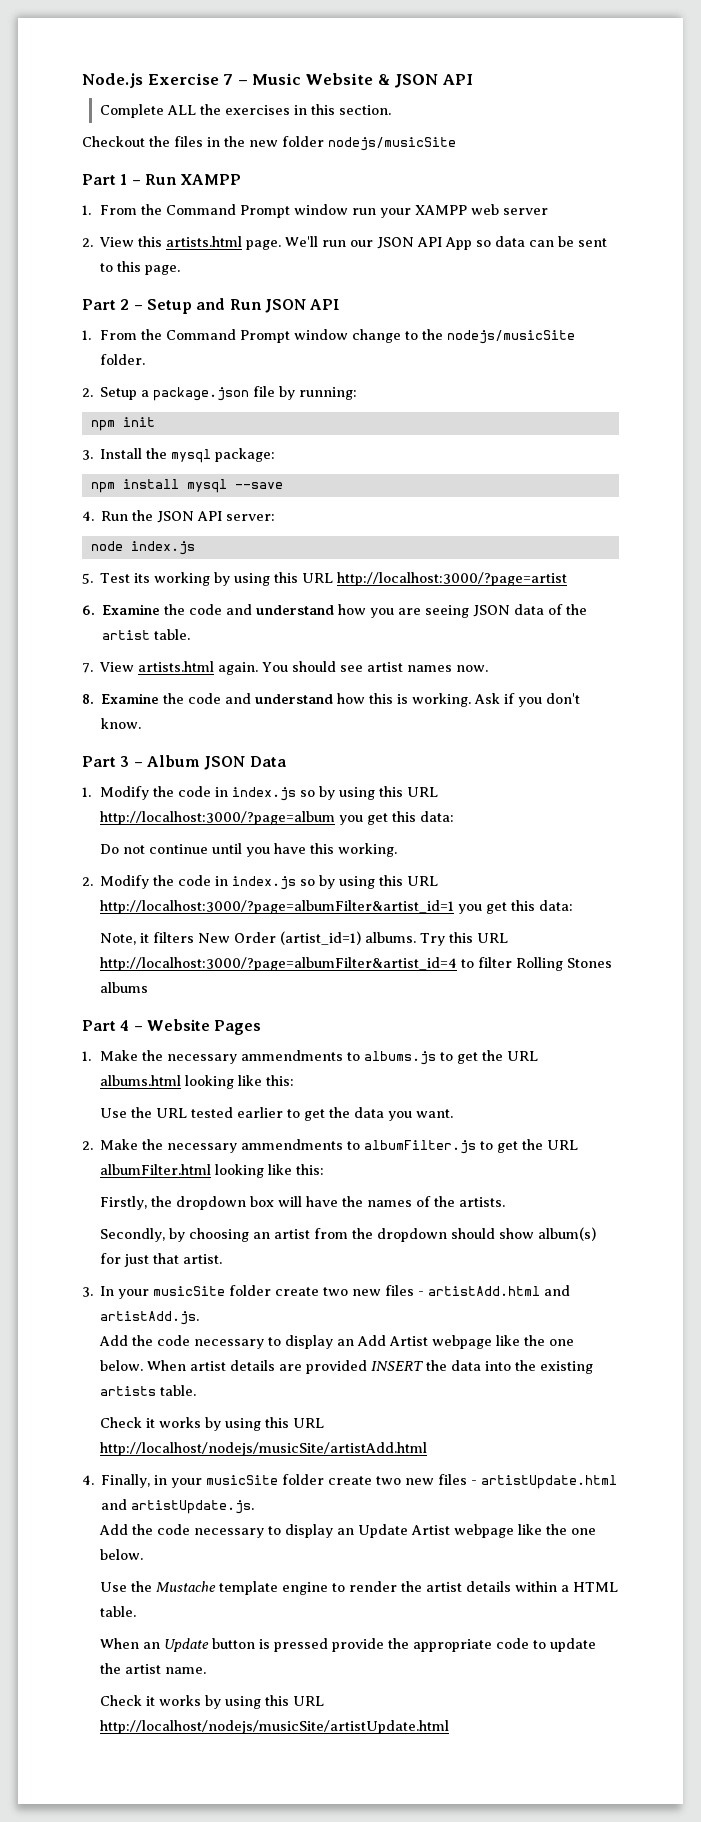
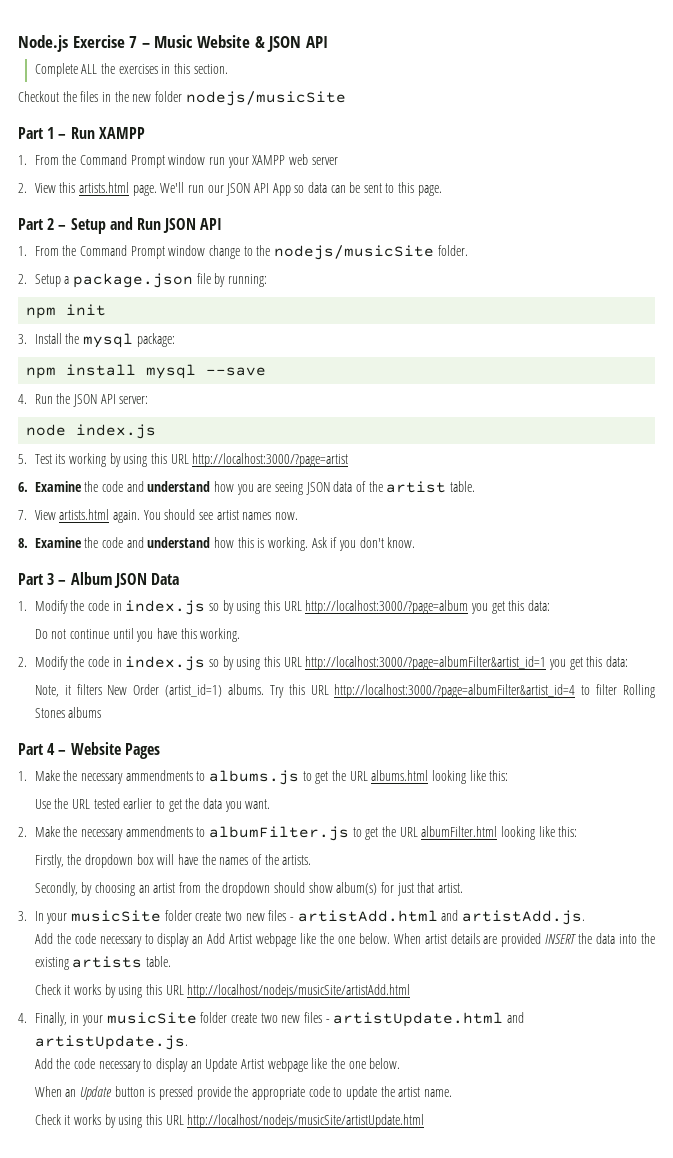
[99,1581,618,1595] [99,1606,136,1617] // Use the Mustache template engine to render the artist details within a HTML table. -> (401, 1063) none

